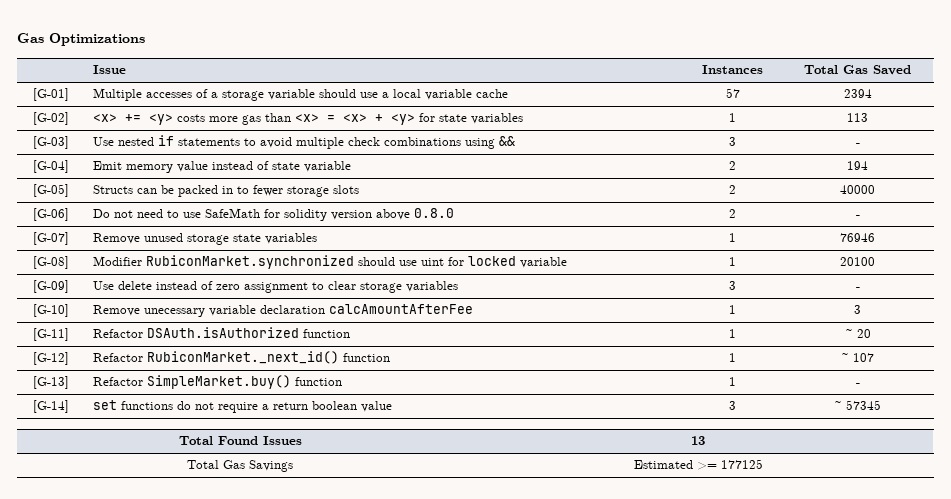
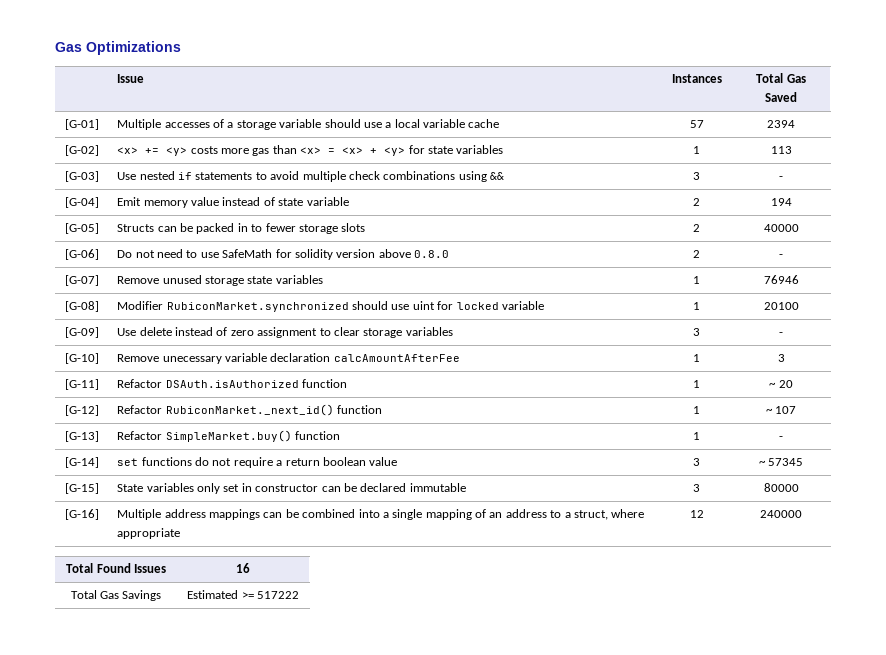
(881, 405) none -> [65,483,99,494] [117,483,466,494] [693,484,700,492] [763,483,799,492] [65,509,99,520] [117,509,645,520] [117,528,181,539] [689,510,704,518] [760,510,802,518] // [G-15] | State variables only set in constructor can be declared immutable | 3 | 80000 // [G-16] | Multiple address mappings can be combined into a single mapping of an address to a struct, where appropriate | 12 | 240000
[691,436,705,445] 13 -> [236,563,251,573] 16
[720,459,763,469] 177125 -> [256,591,299,599] 517222

